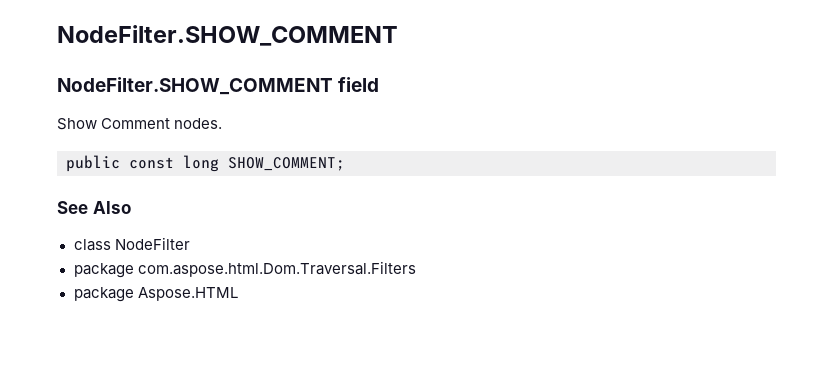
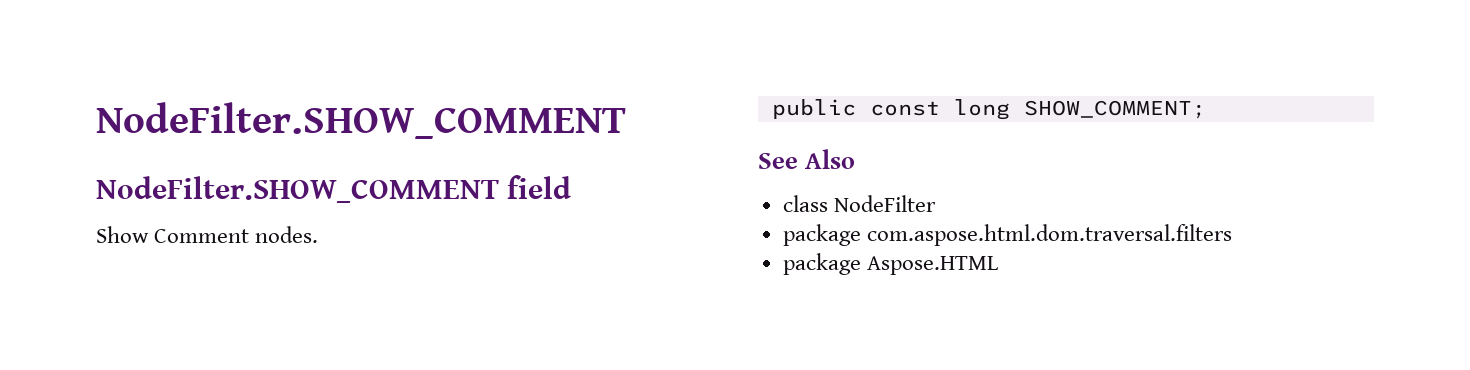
[137,261,416,277] com.aspose.html.Dom.Traversal.Filters -> [866,224,1232,246] com.aspose.html.dom.traversal.filters

